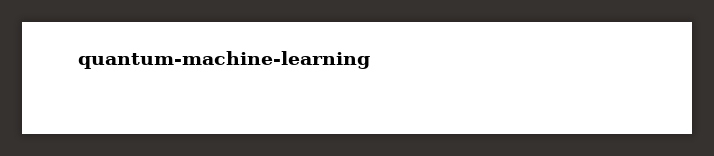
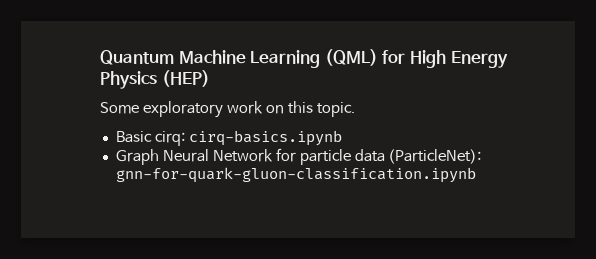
[78,51,370,69] quantum-machine-learning -> [100,49,508,68] [100,70,210,89] [100,101,355,118] [115,130,342,146] [115,148,482,165] [115,167,476,183] Quantum Machine Learning (QML) for High Energy Physics (HEP) // Some exploratory work on this topic. // Basic cirq: cirq-basics.ipynb // Graph Neural Network for particle data (ParticleNet): gnn-for-quark-gluon-classification.ipynb

